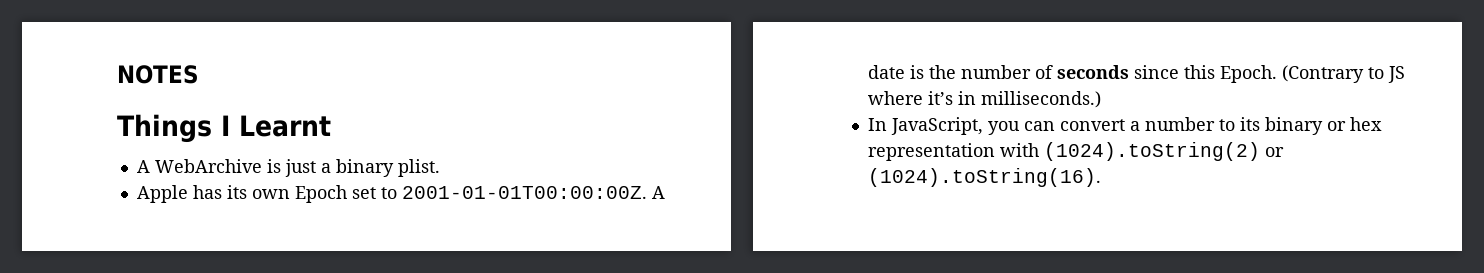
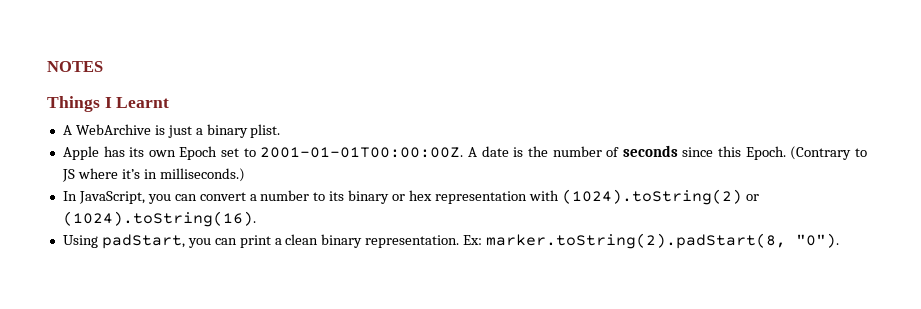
(1101, 177) none -> [62,233,840,249] // Using padStart, you can print a clean binary representation. Ex: marker.toString(2).padStart(8, "0").

